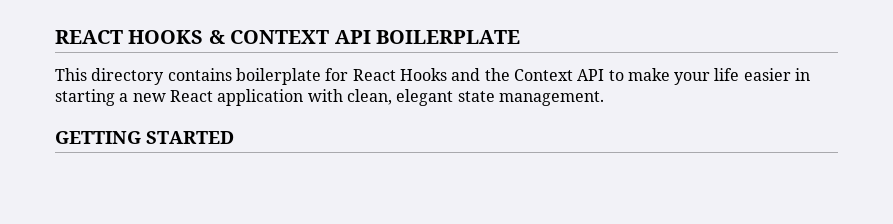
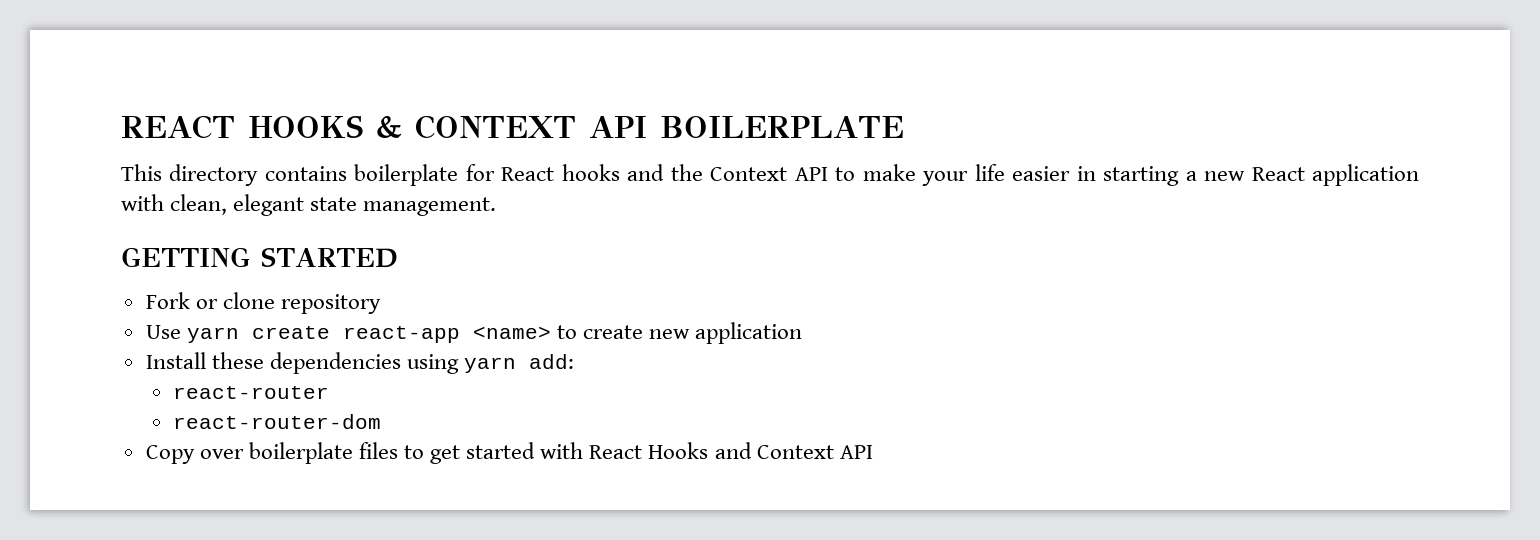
[399,68,447,81] Hooks -> [561,164,620,181] hooks
(234, 137) none -> [145,292,381,314] [145,322,803,344] [145,352,575,374] [173,386,330,399] [173,414,382,429] [145,442,873,464] // Fork or clone repository // Use yarn create react-app <name> to create new application // Install these dependencies using yarn add: // react-router // react-router-dom // Copy over boilerplate files to get started with React Hooks and Context API

